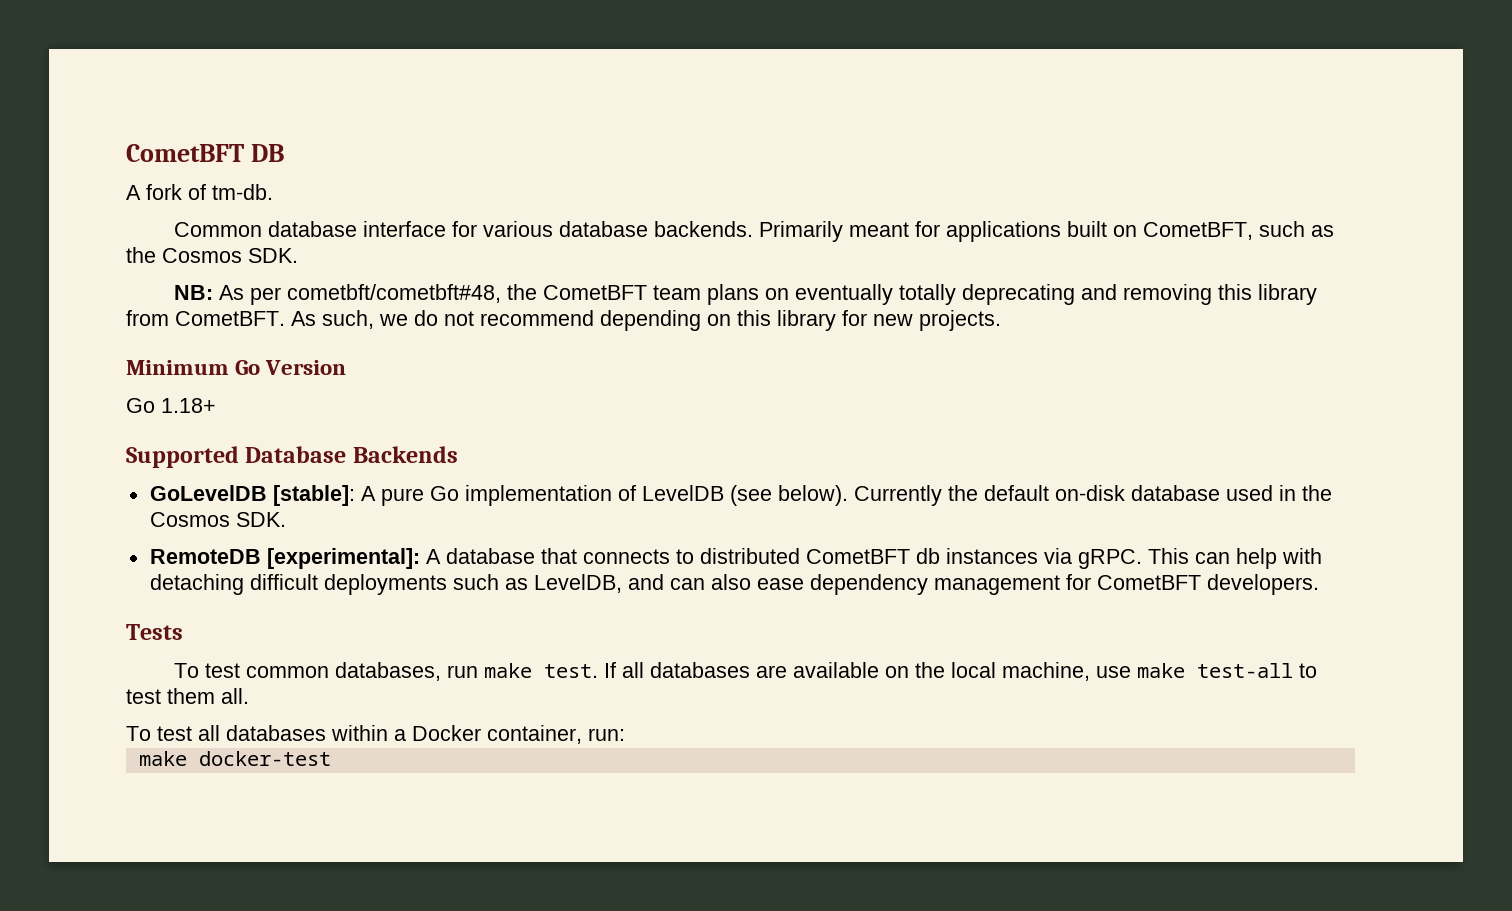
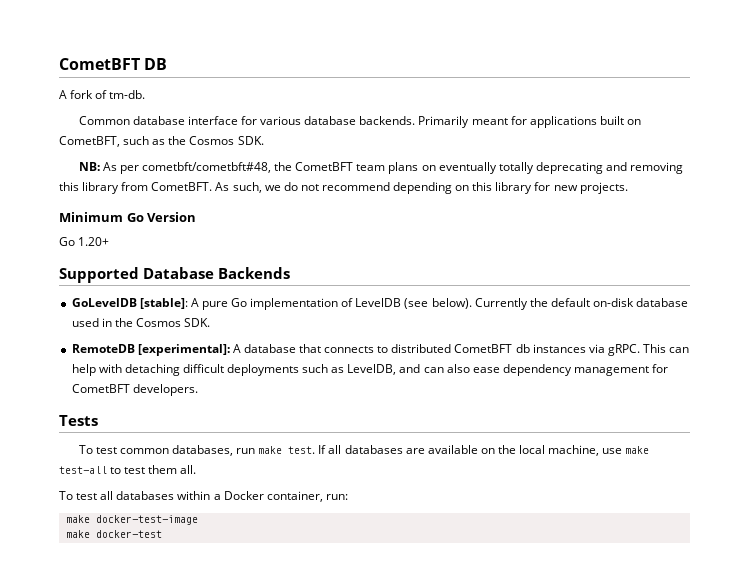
[161,398,216,413] 1.18+ -> [78,237,110,246] 1.20+
(625, 734) none -> [65,515,198,525] // make docker-test-image

